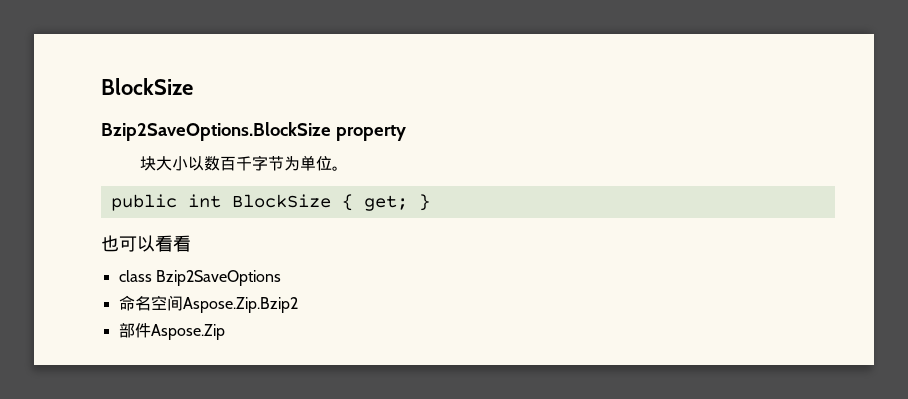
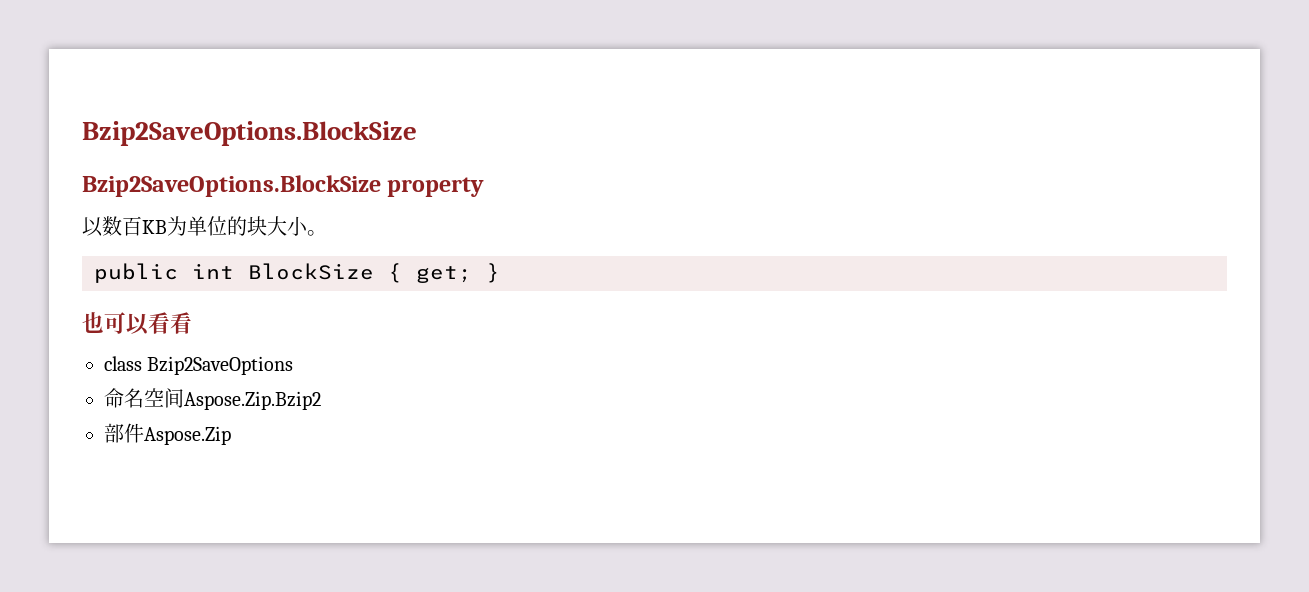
[101,78,193,95] BlockSize -> [82,121,417,146] Bzip2SaveOptions.BlockSize
[139,155,332,171] 块大小以数百千字节为单位 -> [82,216,308,237] 以数百KB为单位的块大小

